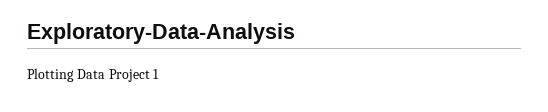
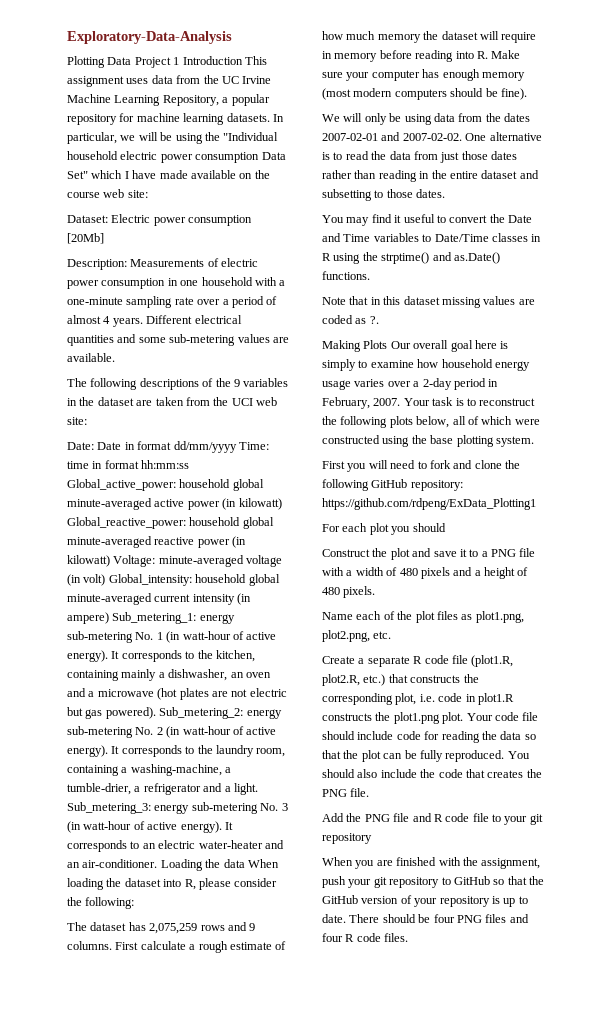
(160, 74) none -> [182,56,267,65] [67,75,272,87] [67,94,270,106] [67,113,284,125] [67,132,279,144] [67,151,286,163] [67,170,270,179] [67,189,148,198] [67,214,253,226] [67,233,104,244] [67,258,259,270] [67,277,286,289] [67,296,278,308] [67,315,242,327] [67,334,289,346] [67,353,115,362] [67,378,289,390] [67,397,277,406] [67,417,87,425] [67,441,269,453] [67,460,190,469] [67,479,264,491] [67,498,282,510] [67,517,274,529] [67,536,247,548] [67,555,283,567] [67,574,280,586] [67,593,252,605] [67,612,235,624] [67,631,277,643] [67,650,255,662] [67,669,271,681] [67,688,287,700] [67,707,282,719] [67,726,277,738] [67,745,286,757] [67,764,232,776] [67,783,258,795] [67,802,288,814] [67,821,233,833] [67,840,284,852] [67,859,279,871] [67,878,278,890] [67,897,135,909] [67,922,256,934] [67,941,287,953] [322,31,537,43] [322,50,521,62] [322,69,525,81] [322,88,527,100] [322,113,530,125] [322,132,542,141] [322,151,517,163] [322,170,539,182] [322,189,446,201] [322,214,532,226] [322,233,542,242] [322,252,500,264] [322,271,370,280] [322,296,535,308] [322,315,379,324] [322,340,509,352] [322,359,530,371] [322,378,499,390] [322,397,536,409] [322,416,540,428] [322,435,534,447] [322,460,520,472] [322,479,463,491] [322,498,536,510] [322,523,446,535] [322,548,536,560] [322,567,529,579] [322,586,376,598] [322,611,524,623] [322,630,392,642] [322,655,514,667] [322,674,479,686] [322,693,514,705] [322,712,539,724] [322,731,536,743] [322,750,530,762] [322,769,542,778] [322,788,370,797] [322,813,543,825] [322,833,372,844] [322,857,541,869] [322,876,544,888] [322,895,528,907] [322,914,529,923] [322,933,409,942] Introduction This assignment uses data from the UC Irvine Machine Learning Repository, a popular repository for machine learning datasets. In particular, we will be using the "Individual household electric power consumption Data Set" which I have made available on the course web site: // Dataset: Electric power consumption [20Mb] // Description: Measurements of electric power consumption in one household with a one-minute sampling rate over a period of almost 4 years. Different electrical quantities and some sub-metering values are available. // The following descriptions of the 9 variables in the dataset are taken from the UCI web site: // Date: Date in format dd/mm/yyyy Time: time in format hh:mm:ss Global_active_power: household global minute-averaged active power (in kilowatt) Global_reactive_power: household global minute-averaged reactive power (in kilowatt) Voltage: minute-averaged voltage (in volt) Global_intensity: household global minute-averaged current intensity (in ampere) Sub_metering_1: energy sub-metering No. 1 (in watt-hour of active energy). It corresponds to the kitchen, containing mainly a dishwasher, an oven and a microwave (hot plates are not electric but gas powered). Sub_metering_2: energy sub-metering No. 2 (in watt-hour of active energy). It corresponds to the laundry room, containing a washing-machine, a tumble-drier, a refrigerator and a light. Sub_metering_3: energy sub-metering No. 3 (in watt-hour of active energy). It corresponds to an electric water-heater and an air-conditioner. Loading the data When loading the dataset into R, please consider the following: // The dataset has 2,075,259 rows and 9 columns. First calculate a rough estimate of how much memory the dataset will require in memory before reading into R. Make sure your computer has enough memory (most modern computers should be fine). // We will only be using data from the dates 2007-02-01 and 2007-02-02. One alternative is to read the data from just those dates rather than reading in the entire dataset and subsetting to those dates. // You may find it useful to convert the Date and Time variables to Date/Time classes in R using the strptime() and as.Date() functions. // Note that in this dataset missing values are coded as ?. // Making Plots Our overall goal here is simply to examine how household energy usage varies over a 2-day period in February, 2007. Your task is to reconstruct the following plots below, all of which were constructed using the base plotting system. // First you will need to fork and clone the following GitHub repository: https://github.com/rdpeng/ExData_Plotting1 // For each plot you should // Construct the plot and save it to a PNG file with a width of 480 pixels and a height of 480 pixels. // Name each of the plot files as plot1.png, plot2.png, etc. // Create a separate R code file (plot1.R, plot2.R, etc.) that constructs the corresponding plot, i.e. code in plot1.R constructs the plot1.png plot. Your code file should include code for reading the data so that the plot can be fully reproduced. You should also include the code that creates the PNG file. // Add the PNG file and R code file to your git repository // When you are finished with the assignment, push your git repository to GitHub so that the GitHub version of your repository is up to date. There should be four PNG files and four R code files.

